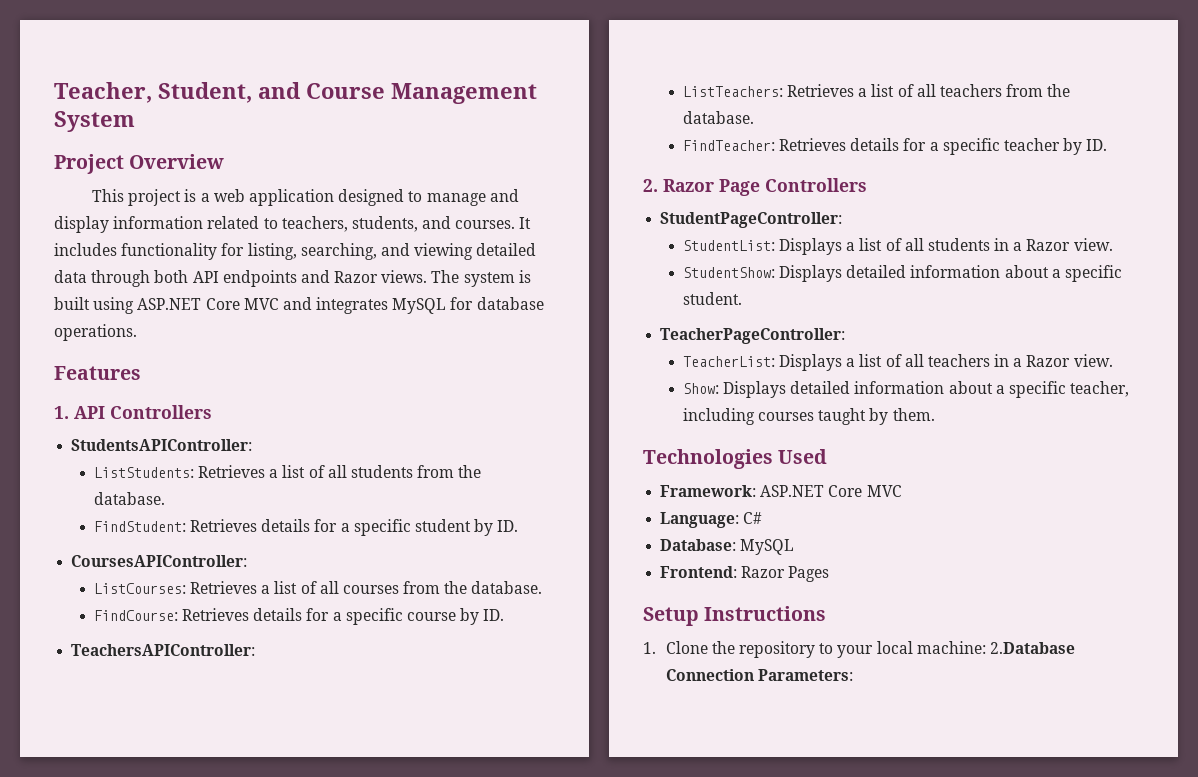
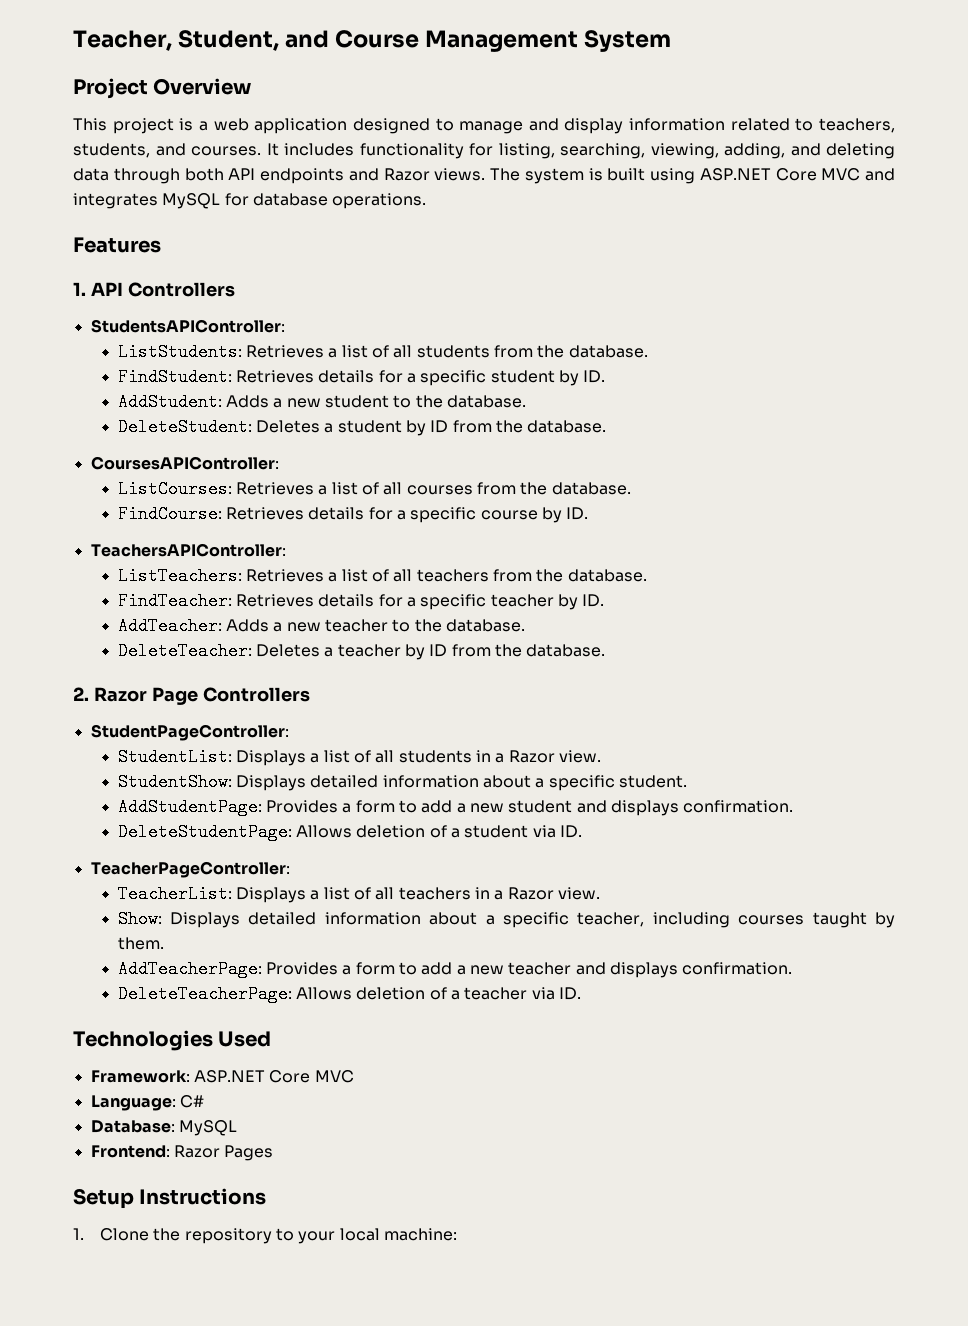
[380,243,537,260] and viewing detailed -> [650,143,895,159] viewing, adding, and deleting
(519, 526) none -> [117,393,526,411] [117,418,607,436] // AddStudent: Adds a new student to the database. // DeleteStudent: Deletes a student by ID from the database.
(1108, 145) none -> [117,617,525,635] [117,642,606,660] // AddTeacher: Adds a new teacher to the database. // DeleteTeacher: Deletes a teacher by ID from the database.
(742, 298) none -> [117,798,794,816] [117,823,582,841] // AddStudentPage: Provides a form to add a new student and displays confirmation. // DeleteStudentPage: Allows deletion of a student via ID.
(935, 414) none -> [117,960,793,978] [117,985,581,1003] // AddTeacherPage: Provides a form to add a new teacher and displays confirmation. // DeleteTeacherPage: Allows deletion of a teacher via ID.
[990,642,1076,654] [665,669,853,681] 2.Database Connection Parameters: -> (457, 1234) none

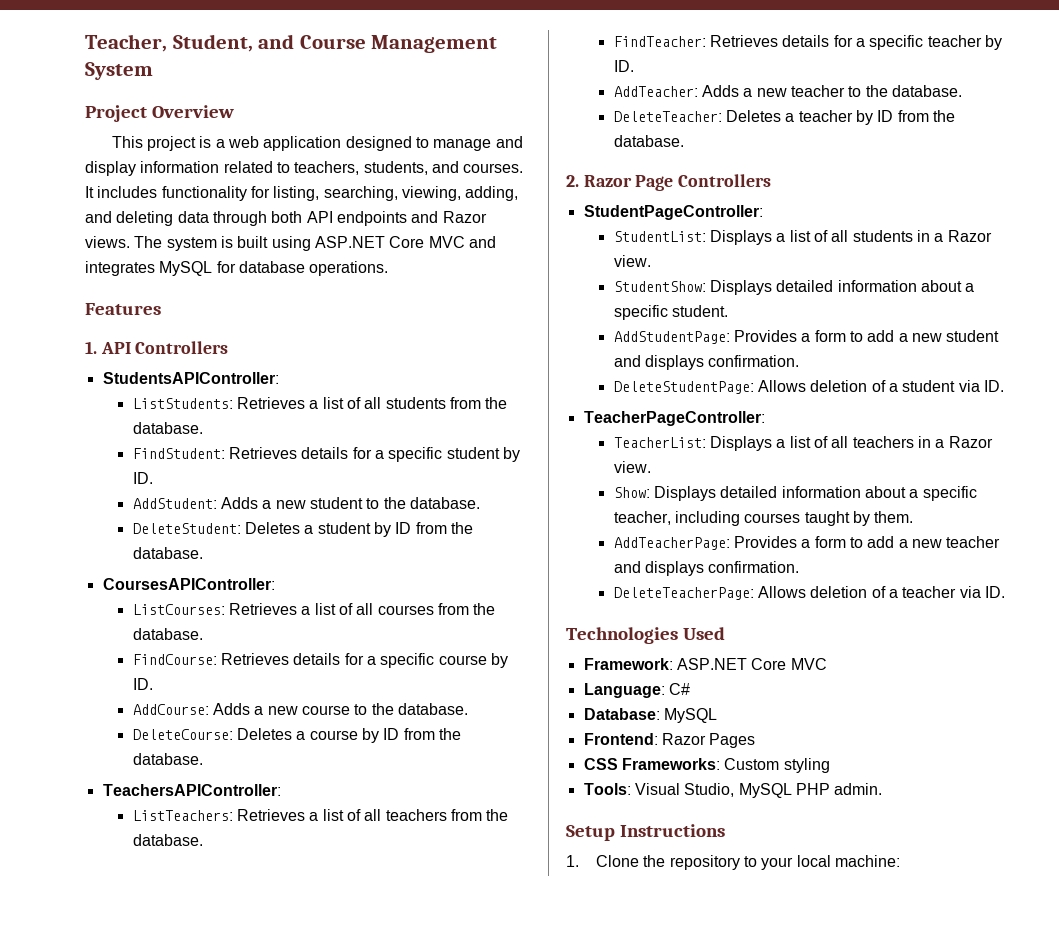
(589, 513) none -> [132,703,469,715] [132,728,462,743] [132,753,203,765] // AddCourse: Adds a new course to the database. // DeleteCourse: Deletes a course by ID from the database.
(274, 1153) none -> [583,758,830,773] [583,783,883,798] // CSS Frameworks: Custom styling // Tools: Visual Studio, MySQL PHP admin.

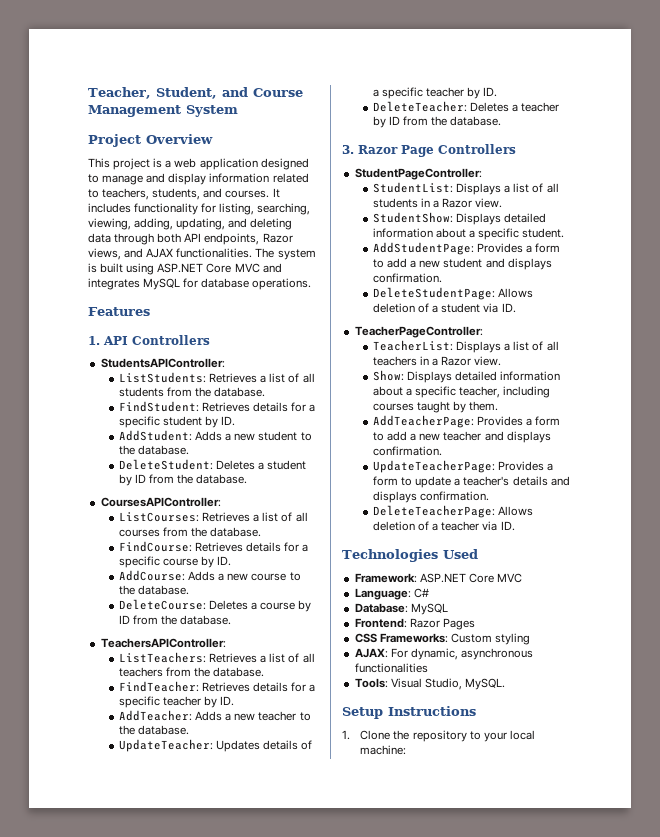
(519, 193) none -> [176,218,226,230] updating,
[336,211,487,226] [85,236,130,248] endpoints and Razor views. -> [204,233,293,245] [88,248,253,260] endpoints, Razor views, and AJAX functionalities.
(963, 91) none -> [119,739,313,752] [373,87,498,99] // UpdateTeacher: Updates details of a specific teacher by ID.
[566,175,579,187] 2. -> [342,145,354,154] 3.
(800, 567) none -> [373,460,554,473] [373,476,570,488] [373,491,490,503] // UpdateTeacherPage: Provides a form to update a teacher's details and displays confirmation.
(830, 765) none -> [354,648,533,660] [354,663,428,673] // AJAX: For dynamic, asynchronous functionalities
[738,783,883,798] MySQL PHP admin. -> [464,678,505,690] MySQL.

